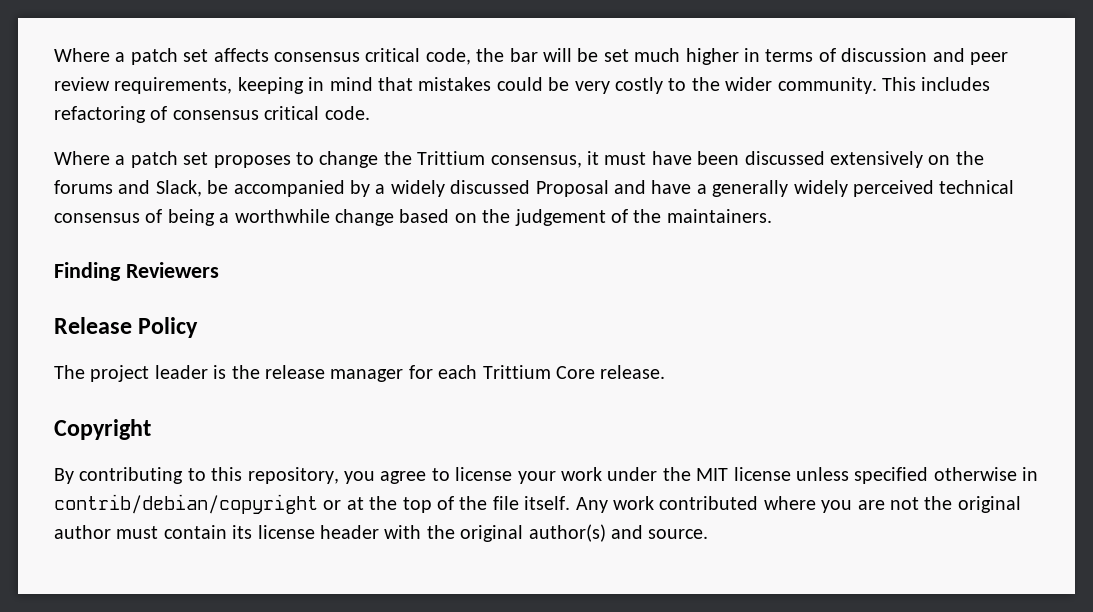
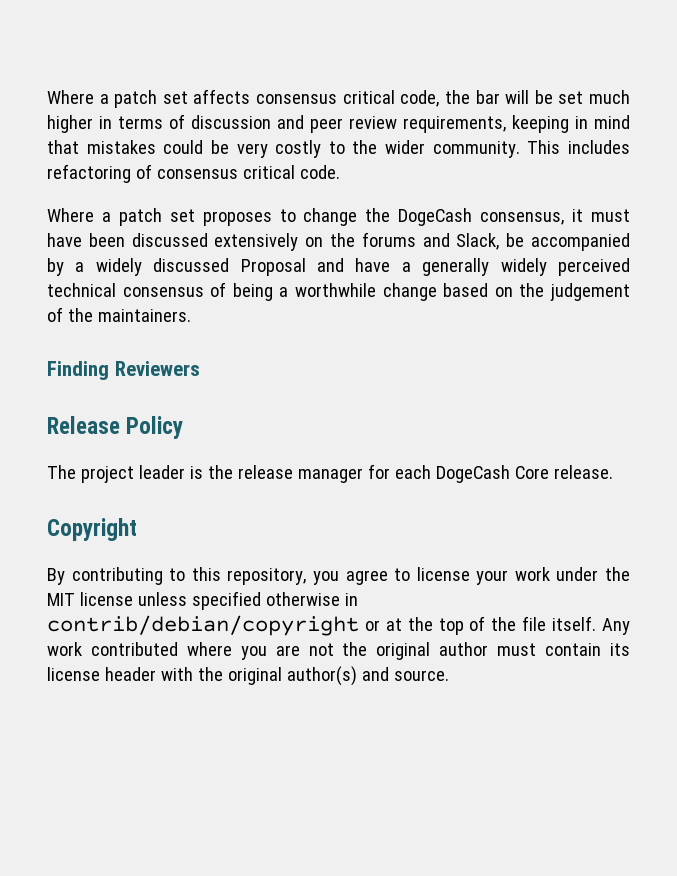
[417,151,486,165] Trittium -> [398,208,473,226] DogeCash
[482,365,551,379] Trittium -> [435,465,510,483] DogeCash

